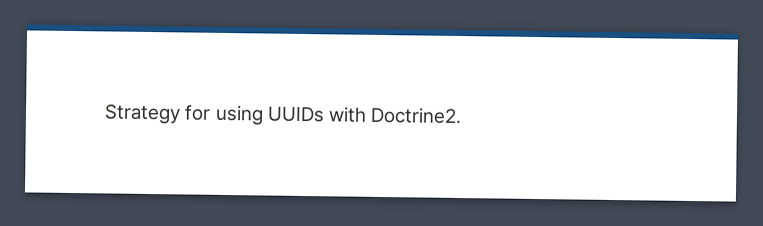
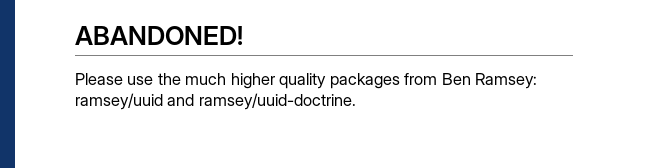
[104,104,463,126] Strategy for using UUIDs with Doctrine2. -> [75,26,243,45] [75,73,538,89] [75,93,356,110] ABANDONED! // Please use the much higher quality packages from Ben Ramsey: ramsey/uuid and ramsey/uuid-doctrine.

